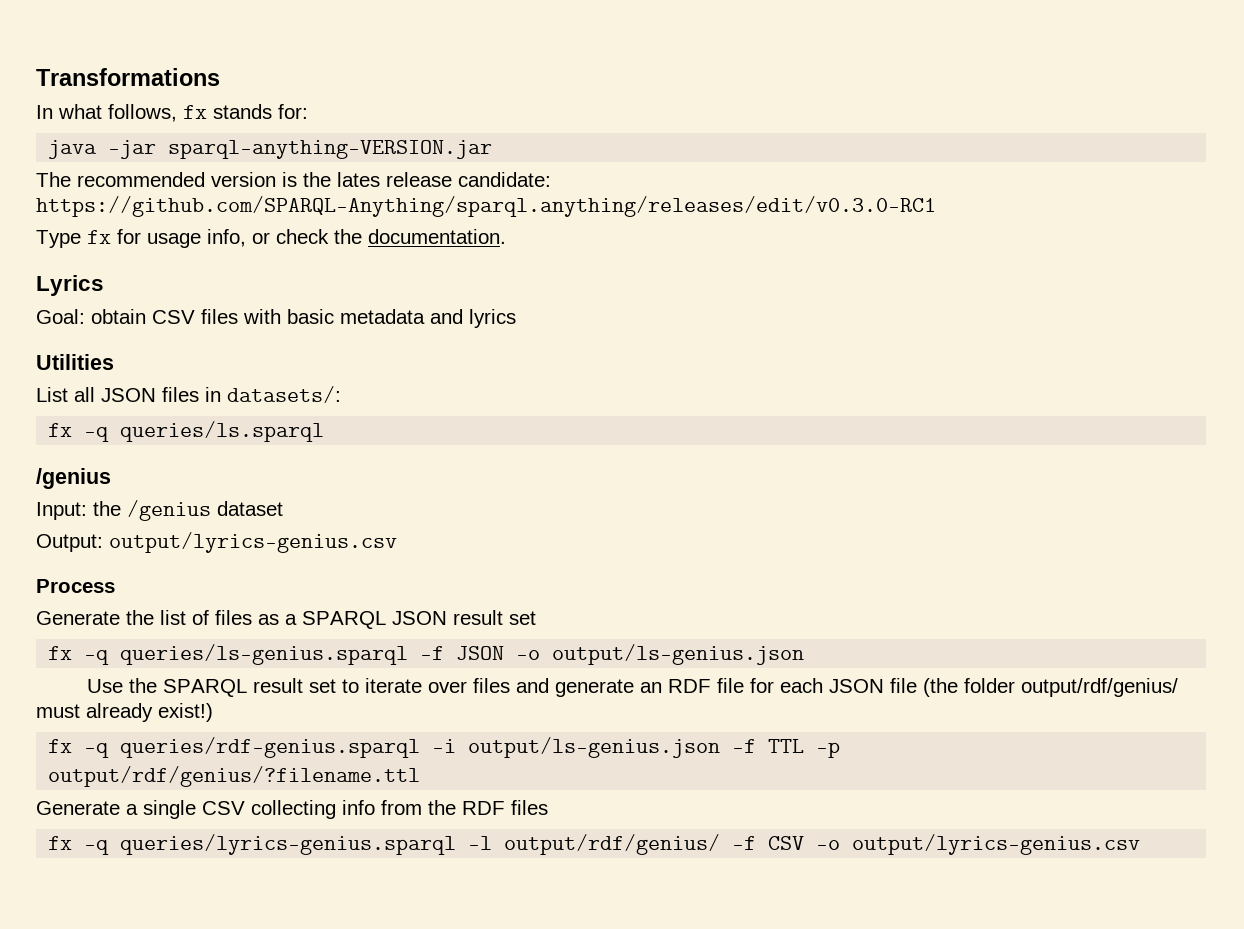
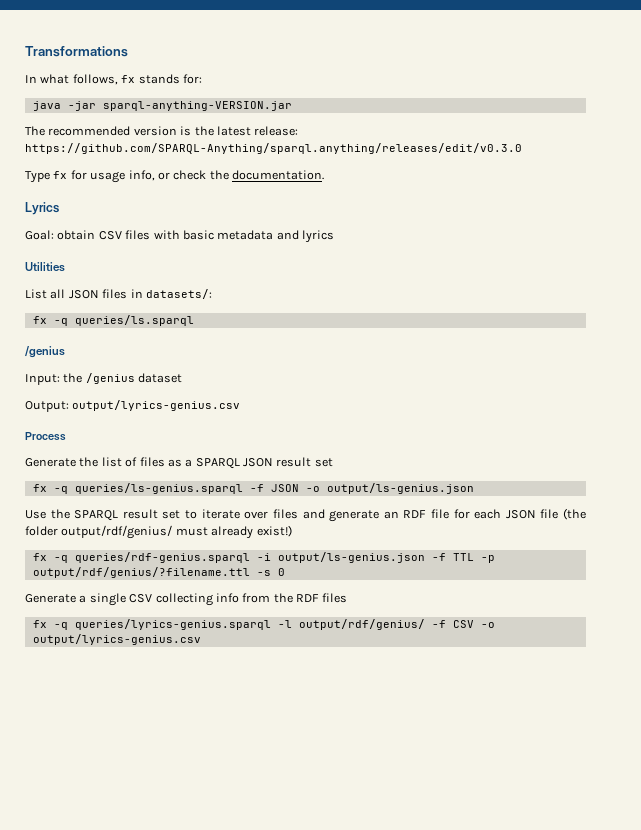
[337,172,551,187] [36,196,936,217] lates release candidate: https://github.com/SPARQL-Anything/sparql.anything/releases/edit/v0.3.0-RC1 -> [216,126,299,136] [25,143,522,154] latest release: https://github.com/SPARQL-Anything/sparql.anything/releases/edit/v0.3.0
(421, 776) none -> [256,568,285,576] -s 0

